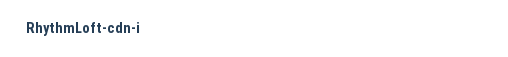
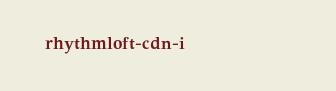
[26,22,140,36] RhythmLoft-cdn-i -> [45,37,185,54] rhythmloft-cdn-i

